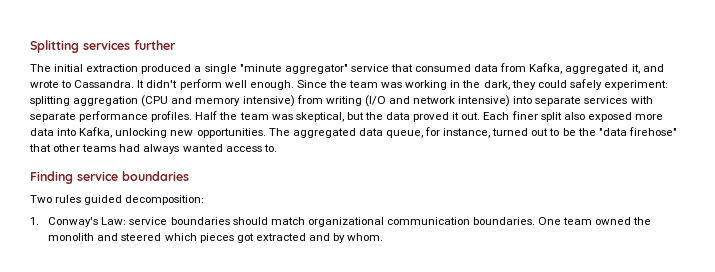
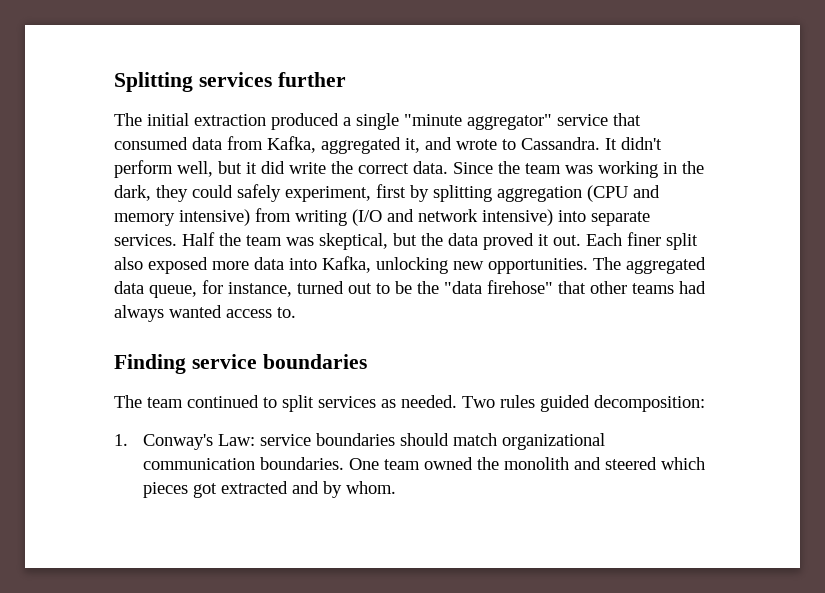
[224,80,294,90] well enough. -> [177,161,448,177] well, but it did write the correct data.
[603,80,668,90] experiment: -> [285,184,429,202] experiment, first by
[584,96,653,104] [30,111,193,122] services with separate performance profiles. -> [114,234,177,246] services.
(189, 176) none -> [114,395,457,412] The team continued to split services as needed.

